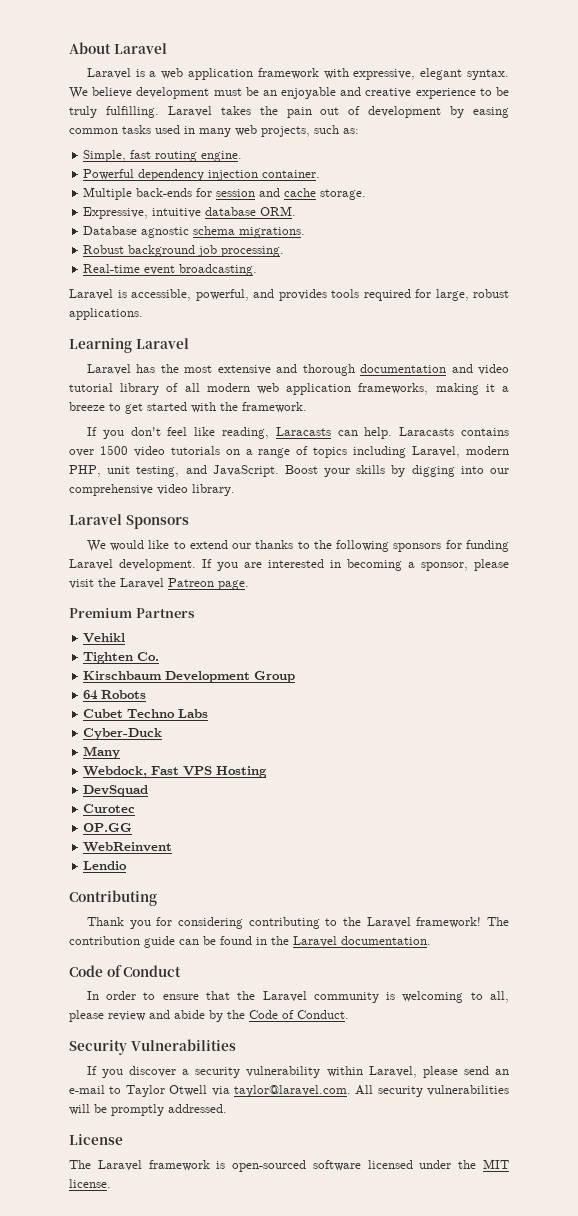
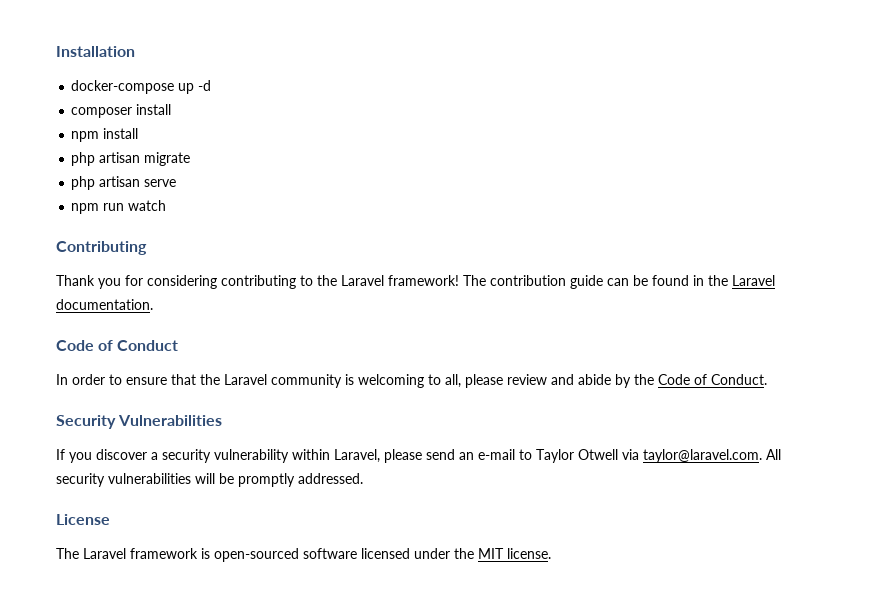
[69,42,167,54] [86,68,509,80] [69,87,510,99] [69,106,509,118] [69,125,359,137] [83,150,243,162] [83,169,321,181] [83,187,367,200] [83,206,297,219] [83,226,306,238] [83,245,285,257] [83,264,258,276] [69,289,509,301] [69,308,143,320] [69,338,189,353] [86,364,509,376] [69,383,509,395] [69,402,307,414] [86,427,509,439] [69,445,510,458] [69,465,510,477] [69,484,235,496] [69,514,189,529] [86,540,509,552] [69,559,509,571] [69,578,249,590] [69,608,195,618] [83,633,126,643] [83,652,160,664] [83,671,296,683] [83,690,147,700] [83,709,209,718] [83,728,163,740] [83,746,121,759] [83,766,268,778] [83,785,149,797] [83,804,136,813] [83,823,133,832] [83,842,173,852] [83,861,128,870] About Laravel // Laravel is a web application framework with expressive, elegant syntax. We believe development must be an enjoyable and creative experience to be truly fulfilling. Laravel takes the pain out of development by easing common tasks used in many web projects, such as: // Simple, fast routing engine. // Powerful dependency injection container. // Multiple back-ends for session and cache storage. // Expressive, intuitive database ORM. // Database agnostic schema migrations. // Robust background job processing. // Real-time event broadcasting. // Laravel is accessible, powerful, and provides tools required for large, robust applications. // Learning Laravel // Laravel has the most extensive and thorough documentation and video tutorial library of all modern web application frameworks, making it a breeze to get started with the framework. // If you don't feel like reading, Laracasts can help. Laracasts contains over 1500 video tutorials on a range of topics including Laravel, modern PHP, unit testing, and JavaScript. Boost your skills by digging into our comprehensive video library. // Laravel Sponsors // We would like to extend our thanks to the following sponsors for funding Laravel development. If you are interested in becoming a sponsor, please visit the Laravel Patreon page. // Premium Partners // Vehikl // Tighten Co. // Kirschbaum Development Group // 64 Robots // Cubet Techno Labs // Cyber-Duck // Many // Webdock, Fast VPS Hosting // DevSquad // Curotec // OP.GG // WebReinvent // Lendio -> [56,46,135,57] [71,80,212,94] [71,104,172,118] [71,128,139,142] [71,152,191,166] [71,176,177,190] [71,200,167,214] Installation // docker-compose up -d // composer install // npm install // php artisan migrate // php artisan serve // npm run watch

